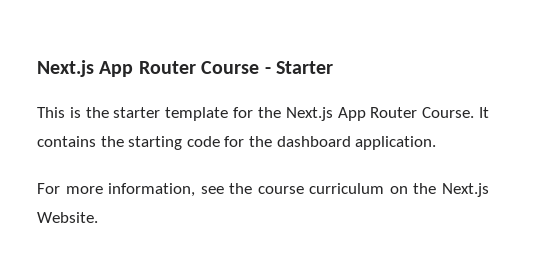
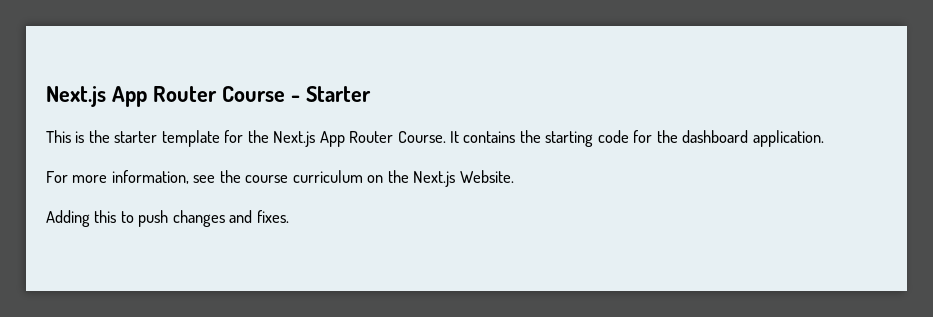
(98, 217) none -> [46,210,289,227] // Adding this to push changes and fixes.

